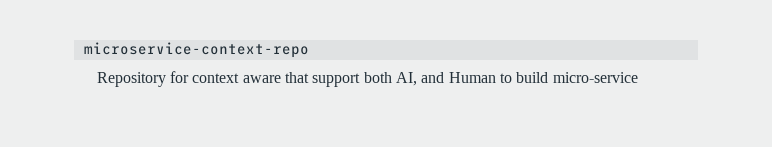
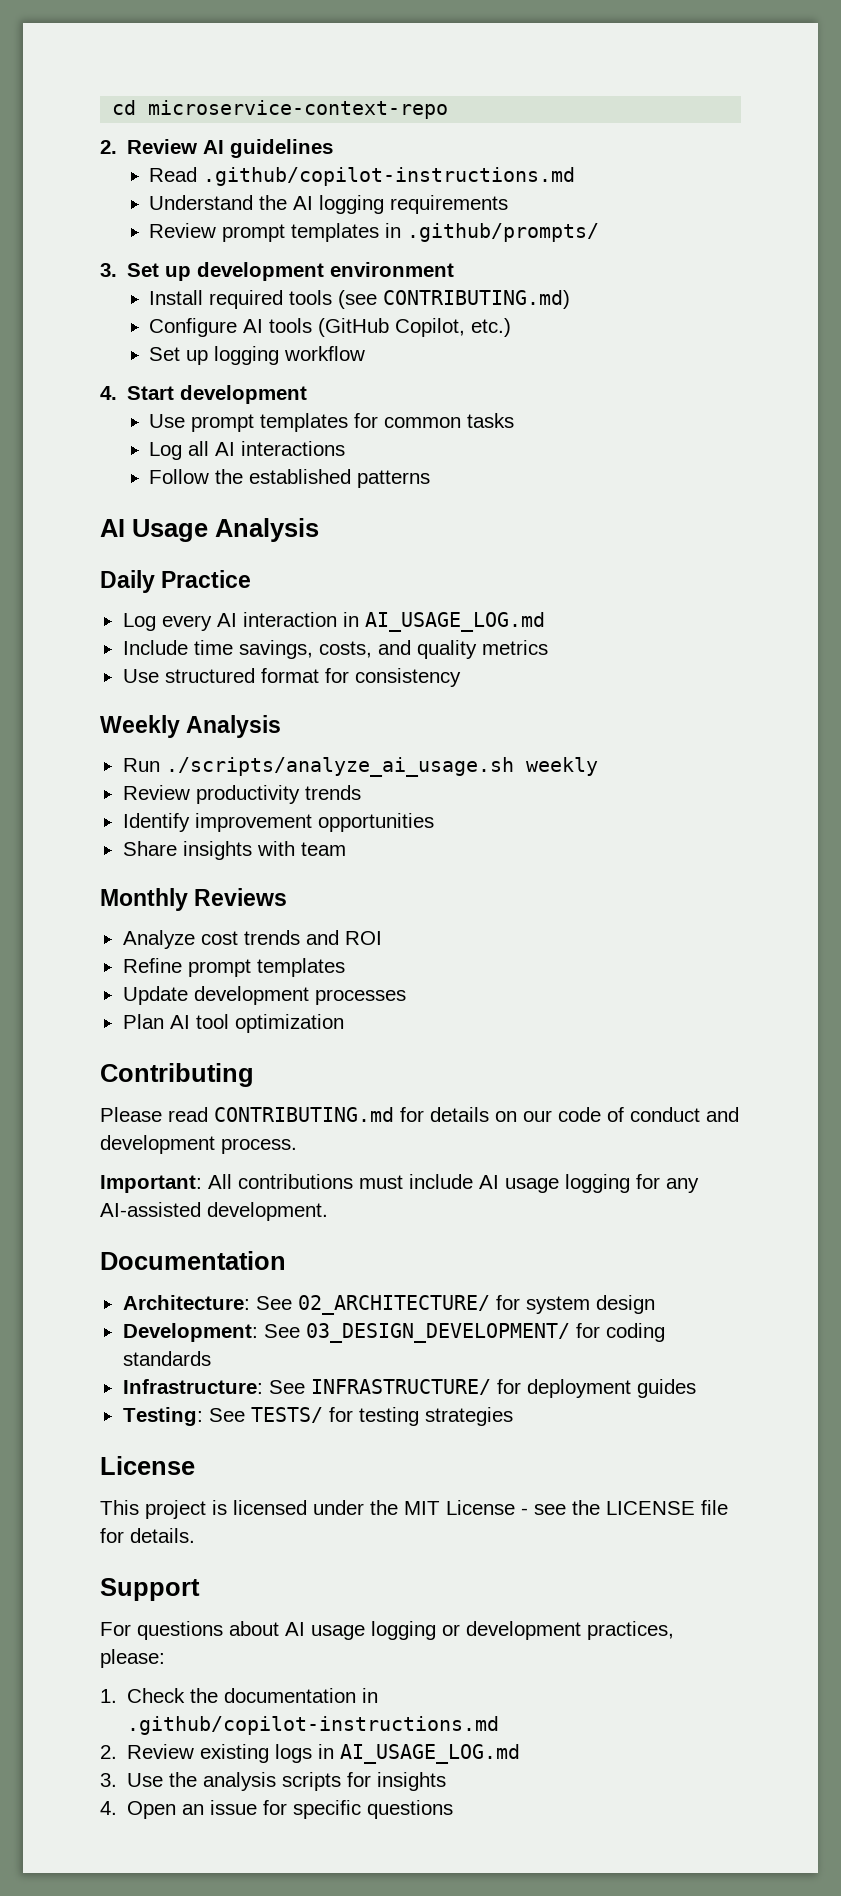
(83, 50) none -> [112,100,137,115] cd
[96,71,638,87] Repository for context aware that support both AI, and Human to build micro-service -> [100,139,334,158] [149,167,576,186] [149,195,509,214] [149,223,600,242] [100,262,455,281] [149,290,571,309] [149,318,512,337] [149,346,366,365] [100,385,308,404] [149,413,515,432] [149,441,346,460] [149,469,431,488] [100,518,319,542] [100,570,252,593] [122,612,545,632] [122,640,548,659] [122,668,461,687] [100,715,282,738] [122,757,598,777] [122,785,361,804] [122,813,434,832] [122,841,346,860] [100,888,288,911] [122,930,382,949] [122,958,345,977] [122,986,406,1005] [122,1014,344,1033] [100,1063,254,1087] [100,1107,739,1122] [100,1135,297,1154] [100,1174,699,1193] [100,1202,328,1221] [100,1251,286,1270] [122,1295,655,1315] [122,1323,665,1343] [122,1351,211,1366] [122,1379,696,1398] [122,1407,513,1426] [100,1456,195,1475] [100,1500,728,1519] [100,1528,195,1543] [100,1578,200,1601] [100,1621,674,1640] [100,1649,165,1668] [100,1688,379,1703] [127,1716,500,1735] [100,1744,521,1764] [100,1772,447,1791] [100,1800,454,1819] 2. Review AI guidelines // Read .github/copilot-instructions.md // Understand the AI logging requirements // Review prompt templates in .github/prompts/ // 3. Set up development environment // Install required tools (see CONTRIBUTING.md) // Configure AI tools (GitHub Copilot, etc.) // Set up logging workflow // 4. Start development // Use prompt templates for common tasks // Log all AI interactions // Follow the established patterns // AI Usage Analysis // Daily Practice // Log every AI interaction in AI_USAGE_LOG.md // Include time savings, costs, and quality metrics // Use structured format for consistency // Weekly Analysis // Run ./scripts/analyze_ai_usage.sh weekly // Review productivity trends // Identify improvement opportunities // Share insights with team // Monthly Reviews // Analyze cost trends and ROI // Refine prompt templates // Update development processes // Plan AI tool optimization // Contributing // Please read CONTRIBUTING.md for details on our code of conduct and development process. // Important: All contributions must include AI usage logging for any AI-assisted development. // Documentation // Architecture: See 02_ARCHITECTURE/ for system design // Development: See 03_DESIGN_DEVELOPMENT/ for coding standards // Infrastructure: See INFRASTRUCTURE/ for deployment guides // Testing: See TESTS/ for testing strategies // License // This project is licensed under the MIT License - see the LICENSE file for details. // Support // For questions about AI usage logging or development practices, please: // 1. Check the documentation in .github/copilot-instructions.md // 2. Review existing logs in AI_USAGE_LOG.md // 3. Use the analysis scripts for insights // 4. Open an issue for specific questions

